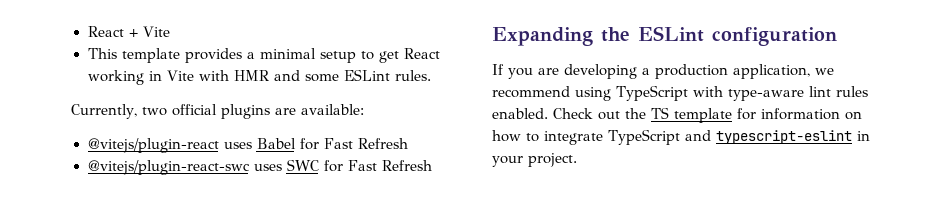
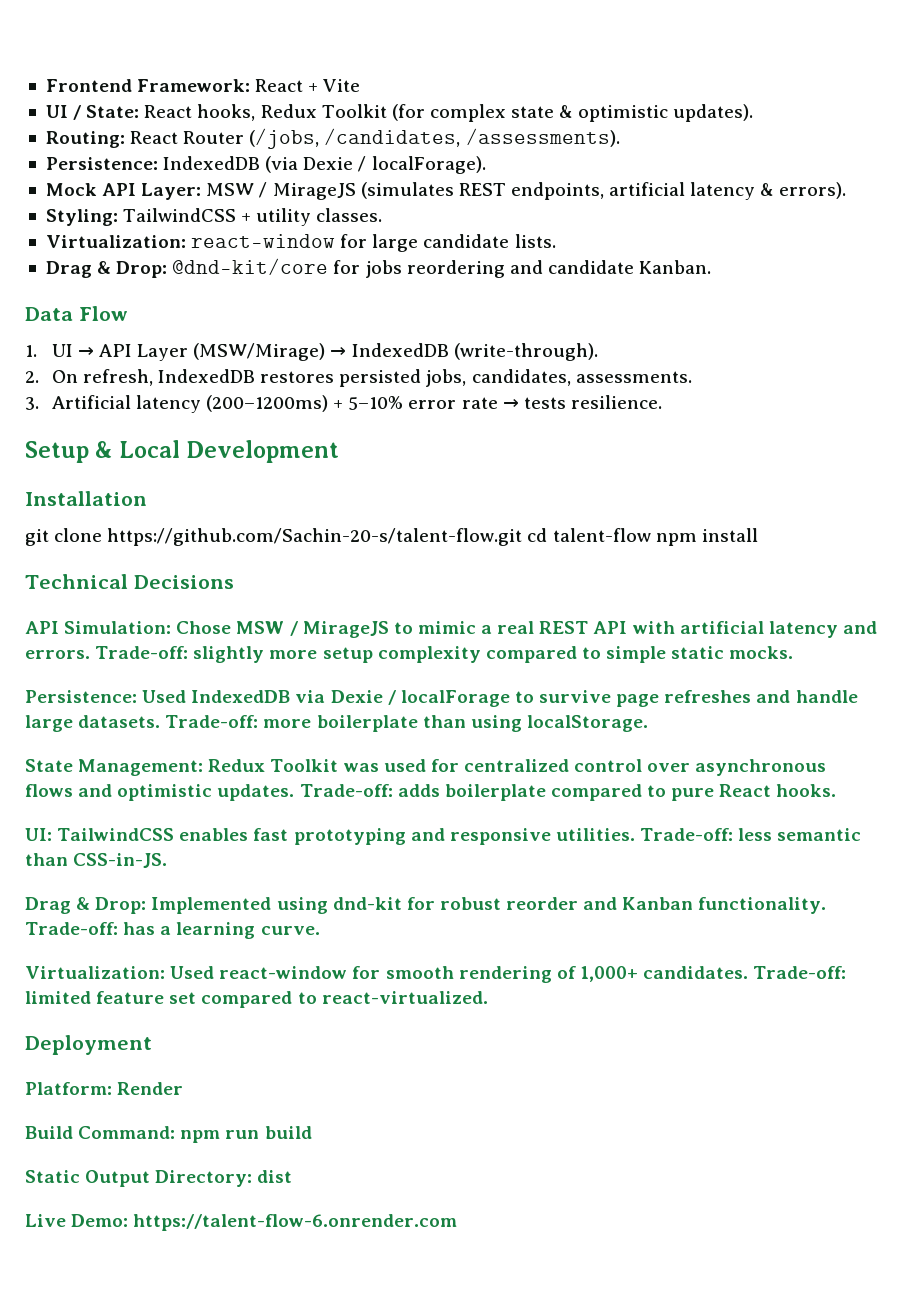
(87, 31) none -> [45,79,251,92] Frontend Framework:
[87,48,440,63] [87,69,431,85] [71,104,364,119] [87,138,408,153] [87,159,432,175] [492,26,837,46] [492,64,834,79] [492,85,868,101] [492,107,862,123] [492,129,870,145] [492,153,577,167] This template provides a minimal setup to get React working in Vite with HMR and some ESLint rules. // Currently, two official plugins are available: // @vitejs/plugin-react uses Babel for Fast Refresh // @vitejs/plugin-react-swc uses SWC for Fast Refresh // Expanding the ESLint configuration // If you are developing a production application, we recommend using TypeScript with type-aware lint rules enabled. Check out the TS template for information on how to integrate TypeScript and typescript-eslint in your project. -> [45,104,754,122] [45,128,620,149] [45,156,486,174] [45,182,847,200] [45,208,383,226] [45,234,556,252] [45,258,712,278] [25,306,128,321] [25,343,598,361] [25,369,692,387] [25,395,662,413] [25,440,340,463] [25,491,147,506] [25,528,758,546] [25,574,234,589] [25,621,877,638] [25,646,794,663] [25,690,858,707] [25,715,648,732] [25,759,827,776] [25,784,837,801] [25,828,862,845] [25,853,168,868] [25,897,827,914] [25,922,320,939] [25,966,847,983] [25,991,488,1008] [25,1035,152,1055] [25,1082,184,1095] [25,1126,312,1143] [25,1170,293,1187] [25,1214,458,1231] UI / State: React hooks, Redux Toolkit (for complex state & optimistic updates). // Routing: React Router (/jobs, /candidates, /assessments). // Persistence: IndexedDB (via Dexie / localForage). // Mock API Layer: MSW / MirageJS (simulates REST endpoints, artificial latency & errors). // Styling: TailwindCSS + utility classes. // Virtualization: react-window for large candidate lists. // Drag & Drop: @dnd-kit/core for jobs reordering and candidate Kanban. // Data Flow // 1. UI → API Layer (MSW/Mirage) → IndexedDB (write-through). // 2. On refresh, IndexedDB restores persisted jobs, candidates, assessments. // 3. Artificial latency (200–1200ms) + 5–10% error rate → tests resilience. // Setup & Local Development // Installation // git clone https://github.com/Sachin-20-s/talent-flow.git cd talent-flow npm install // Technical Decisions // API Simulation: Chose MSW / MirageJS to mimic a real REST API with artificial latency and errors. Trade-off: slightly more setup complexity compared to simple static mocks. // Persistence: Used IndexedDB via Dexie / localForage to survive page refreshes and handle large datasets. Trade-off: more boilerplate than using localStorage. // State Management: Redux Toolkit was used for centralized control over asynchronous flows and optimistic updates. Trade-off: adds boilerplate compared to pure React hooks. // UI: TailwindCSS enables fast prototyping and responsive utilities. Trade-off: less semantic than CSS-in-JS. // Drag & Drop: Implemented using dnd-kit for robust reorder and Kanban functionality. Trade-off: has a learning curve. // Virtualization: Used react-window for smooth rendering of 1,000+ candidates. Trade-off: limited feature set compared to react-virtualized. // Deployment // Platform: Render // Build Command: npm run build // Static Output Directory: dist // Live Demo: https://talent-flow-6.onrender.com

